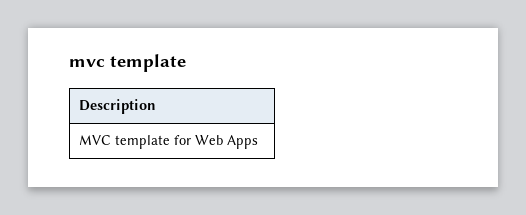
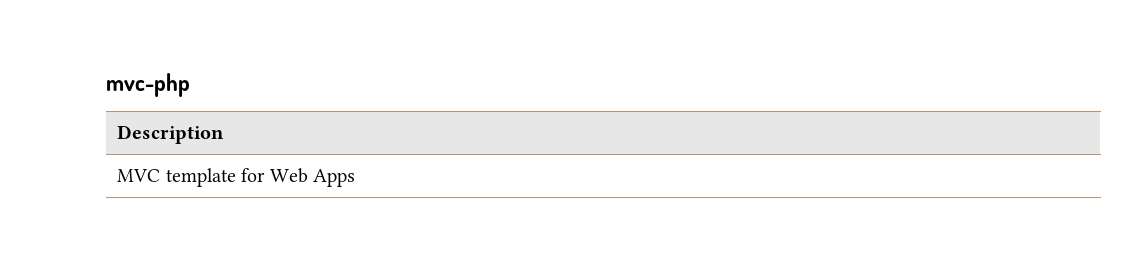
[69,54,186,72] mvc template -> [106,73,190,97] mvc-php

